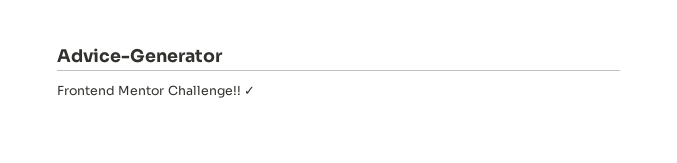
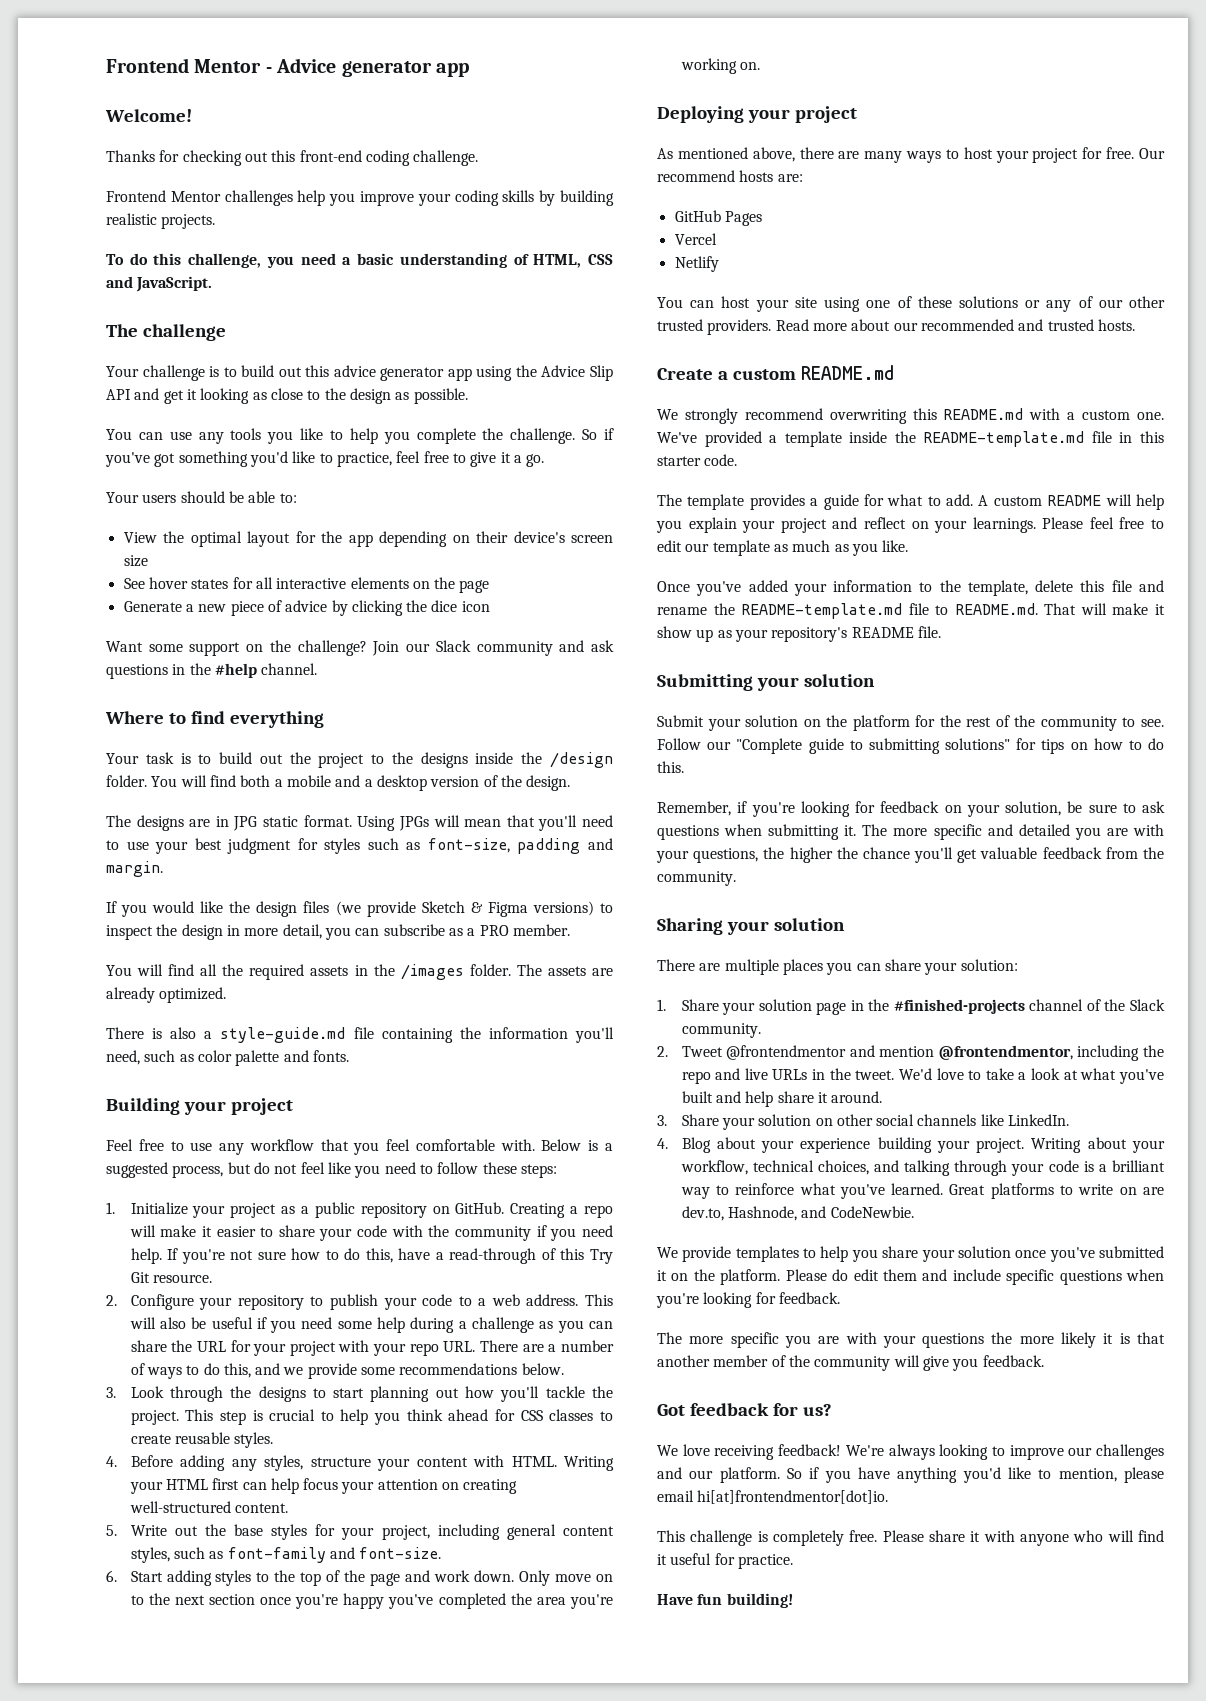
[57,48,223,63] [57,85,256,98] Advice-Generator // Frontend Mentor Challenge!! ✓ -> [106,58,469,77] [105,109,192,122] [106,150,479,166] [106,190,614,206] [106,213,216,229] [106,253,613,268] [106,276,213,292] [106,324,226,341] [106,365,614,381] [106,388,468,404] [106,428,614,444] [105,451,545,467] [106,491,297,503] [123,531,613,547] [123,555,148,567] [123,577,490,593] [123,600,490,616] [106,640,615,656] [106,663,318,679] [105,711,324,728] [106,752,613,768] [106,775,571,791] [106,815,614,831] [106,838,614,854] [106,861,163,877] [106,901,614,917] [106,924,570,940] [106,964,614,980] [106,987,227,1003] [106,1027,614,1043] [106,1050,349,1066] [106,1098,293,1115] [106,1139,613,1155] [106,1162,557,1178] [106,1202,614,1218] [129,1225,613,1241] [130,1248,613,1264] [130,1272,212,1283] [106,1294,613,1310] [129,1317,613,1333] [130,1340,614,1356] [130,1363,564,1379] [106,1386,613,1402] [130,1409,613,1425] [130,1432,274,1448] [106,1455,614,1471] [129,1478,518,1494] [129,1501,288,1513] [106,1524,614,1540] [130,1547,442,1563] [106,1570,614,1586] [130,1593,613,1609] [680,58,760,74] [657,106,857,123] [657,147,1165,163] [657,170,803,182] [674,210,762,226] [674,233,717,245] [674,256,719,272] [657,296,1165,312] [657,319,1135,335] [657,365,894,380] [657,408,1164,424] [657,431,1164,447] [657,454,738,466] [657,494,1164,510] [656,517,1164,533] [657,540,909,556] [657,580,1164,596] [657,603,1165,619] [657,626,941,642] [657,674,875,691] [657,715,1164,731] [657,738,1164,754] [657,761,684,773] [657,801,1165,817] [657,824,1164,840] [656,847,1164,863] [657,871,736,886] [657,918,845,935] [657,959,1018,975] [657,999,1165,1015] [681,1023,761,1038] [657,1045,1164,1061] [681,1068,1164,1084] [681,1091,883,1107] [657,1114,1070,1130] [657,1137,1165,1153] [680,1160,1165,1176] [680,1183,1164,1199] [681,1206,914,1221] [657,1246,1164,1262] [657,1269,1164,1285] [656,1292,840,1308] [657,1332,1166,1348] [657,1355,1044,1371] [657,1403,832,1416] [657,1444,1164,1460] [657,1467,1164,1483] [657,1490,889,1504] [657,1530,1164,1546] [657,1553,793,1569] [657,1593,793,1608] Frontend Mentor - Advice generator app // Welcome! // Thanks for checking out this front-end coding challenge. // Frontend Mentor challenges help you improve your coding skills by building realistic projects. // To do this challenge, you need a basic understanding of HTML, CSS and JavaScript. // The challenge // Your challenge is to build out this advice generator app using the Advice Slip API and get it looking as close to the design as possible. // You can use any tools you like to help you complete the challenge. So if you've got something you'd like to practice, feel free to give it a go. // Your users should be able to: // View the optimal layout for the app depending on their device's screen size // See hover states for all interactive elements on the page // Generate a new piece of advice by clicking the dice icon // Want some support on the challenge? Join our Slack community and ask questions in the #help channel. // Where to find everything // Your task is to build out the project to the designs inside the /design folder. You will find both a mobile and a desktop version of the design. // The designs are in JPG static format. Using JPGs will mean that you'll need to use your best judgment for styles such as font-size, padding and margin. // If you would like the design files (we provide Sketch & Figma versions) to inspect the design in more detail, you can subscribe as a PRO member. // You will find all the required assets in the /images folder. The assets are already optimized. // There is also a style-guide.md file containing the information you'll need, such as color palette and fonts. // Building your project // Feel free to use any workflow that you feel comfortable with. Below is a suggested process, but do not feel like you need to follow these steps: // 1. Initialize your project as a public repository on GitHub. Creating a repo will make it easier to share your code with the community if you need help. If you're not sure how to do this, have a read-through of this Try Git resource. // 2. Configure your repository to publish your code to a web address. This will also be useful if you need some help during a challenge as you can share the URL for your project with your repo URL. There are a number of ways to do this, and we provide some recommendations below. // 3. Look through the designs to start planning out how you'll tackle the project. This step is crucial to help you think ahead for CSS classes to create reusable styles. // 4. Before adding any styles, structure your content with HTML. Writing your HTML first can help focus your attention on creating well-structured content. // 5. Write out the base styles for your project, including general content styles, such as font-family and font-size. // 6. Start adding styles to the top of the page and work down. Only move on to the next section once you're happy you've completed the area you're working on. // Deploying your project // As mentioned above, there are many ways to host your project for free. Our recommend hosts are: // GitHub Pages // Vercel // Netlify // You can host your site using one of these solutions or any of our other trusted providers. Read more about our recommended and trusted hosts. // Create a custom README.md // We strongly recommend overwriting this README.md with a custom one. We've provided a template inside the README-template.md file in this starter code. // The template provides a guide for what to add. A custom README will help you explain your project and reflect on your learnings. Please feel free to edit our template as much as you like. // Once you've added your information to the template, delete this file and rename the README-template.md file to README.md. That will make it show up as your repository's README file. // Submitting your solution // Submit your solution on the platform for the rest of the community to see. Follow our "Complete guide to submitting solutions" for tips on how to do this. // Remember, if you're looking for feedback on your solution, be sure to ask questions when submitting it. The more specific and detailed you are with your questions, the higher the chance you'll get valuable feedback from the community. // Sharing your solution // There are multiple places you can share your solution: // 1. Share your solution page in the #finished-projects channel of the Slack community. // 2. Tweet @frontendmentor and mention @frontendmentor, including the repo and live URLs in the tweet. We'd love to take a look at what you've built and help share it around. // 3. Share your solution on other social channels like LinkedIn. // 4. Blog about your experience building your project. Writing about your workflow, technical choices, and talking through your code is a brilliant way to reinforce what you've learned. Great platforms to write on are dev.to, Hashnode, and CodeNewbie. // We provide templates to help you share your solution once you've submitted it on the platform. Please do edit them and include specific questions when you're looking for feedback. // The more specific you are with your questions the more likely it is that another member of the community will give you feedback. // Got feedback for us? // We love receiving feedback! We're always looking to improve our challenges and our platform. So if you have anything you'd like to mention, please email hi[at]frontendmentor[dot]io. // This challenge is completely free. Please share it with anyone who will find it useful for practice. // Have fun building!

